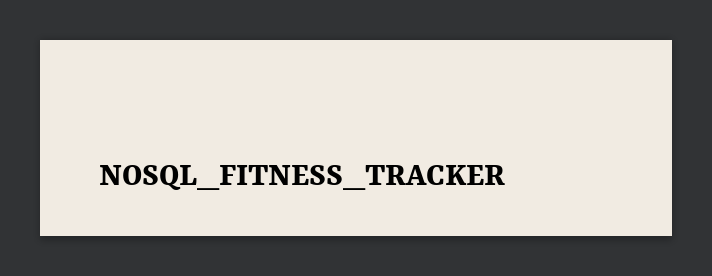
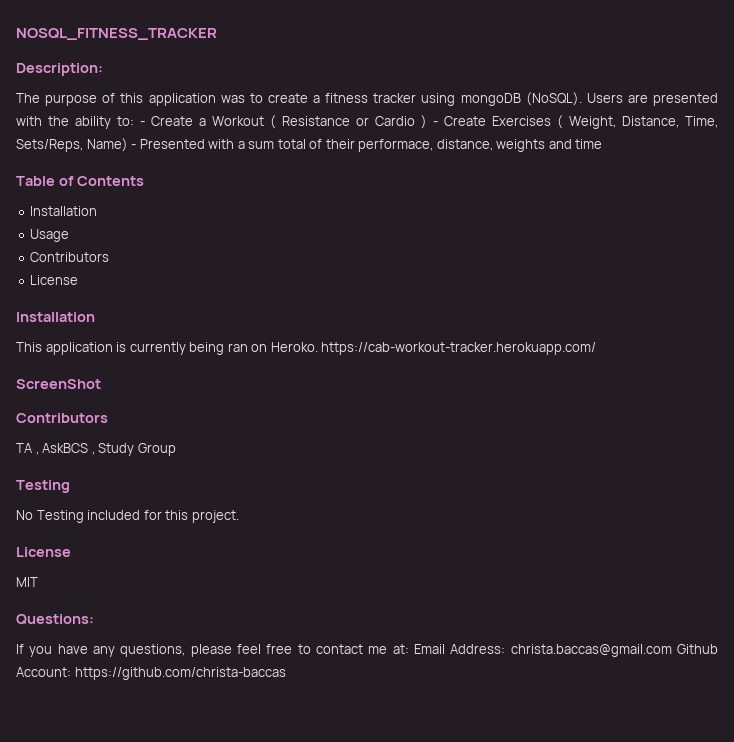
(505, 177) none -> [16,63,103,76] [16,92,718,106] [16,115,718,129] [16,138,603,152] [16,176,144,186] [30,206,98,216] [30,229,70,242] [30,252,110,262] [30,275,79,285] [16,312,95,322] [16,342,597,355] [16,379,101,389] [16,413,108,423] [16,443,176,456] [16,480,70,493] [16,510,239,523] [16,547,71,557] [16,577,38,587] [16,614,94,625] [16,644,718,657] [16,667,286,680] // Description: // The purpose of this application was to create a fitness tracker using mongoDB (NoSQL). Users are presented with the ability to: - Create a Workout ( Resistance or Cardio ) - Create Exercises ( Weight, Distance, Time, Sets/Reps, Name) - Presented with a sum total of their performace, distance, weights and time // Table of Contents // Installation // Usage // Contributors // License // Installation // This application is currently being ran on Heroko. https://cab-workout-tracker.herokuapp.com/ // ScreenShot // Contributors // TA , AskBCS , Study Group // Testing // No Testing included for this project. // License // MIT // Questions: // If you have any questions, please feel free to contact me at: Email Address: christa.baccas@gmail.com Github Account: https://github.com/christa-baccas

